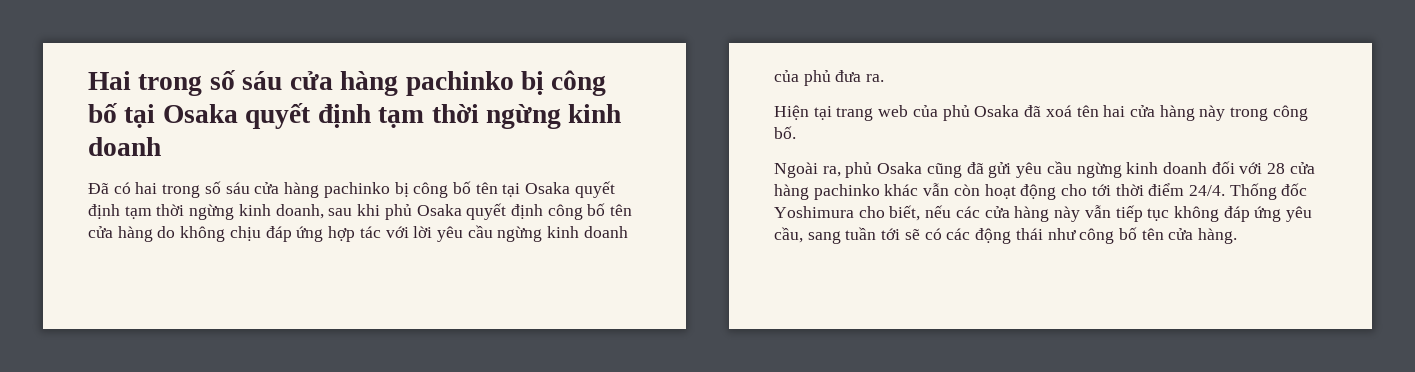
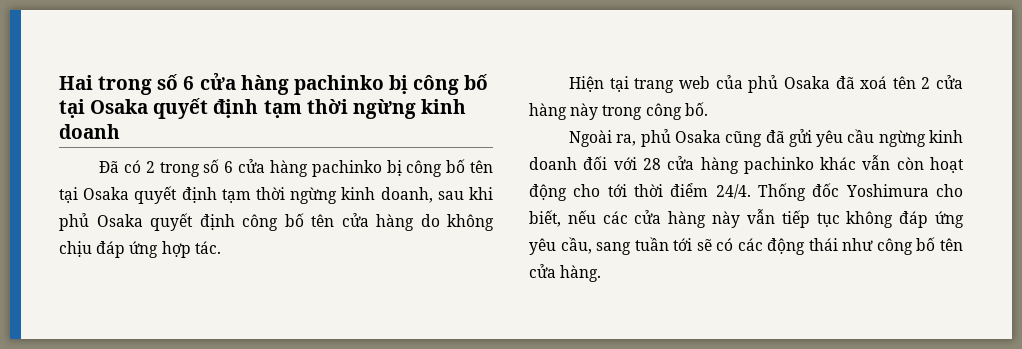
[242,71,283,90] sáu -> [183,76,195,90] 6
[135,181,250,198] hai trong số sáu -> [145,159,234,177] 2 trong số 6
[359,225,628,242] [774,70,885,86] tác với lời yêu cầu ngừng kinh doanh của phủ đưa ra. -> [194,241,221,254] tác.
[1103,105,1126,117] hai -> [921,77,931,89] 2

